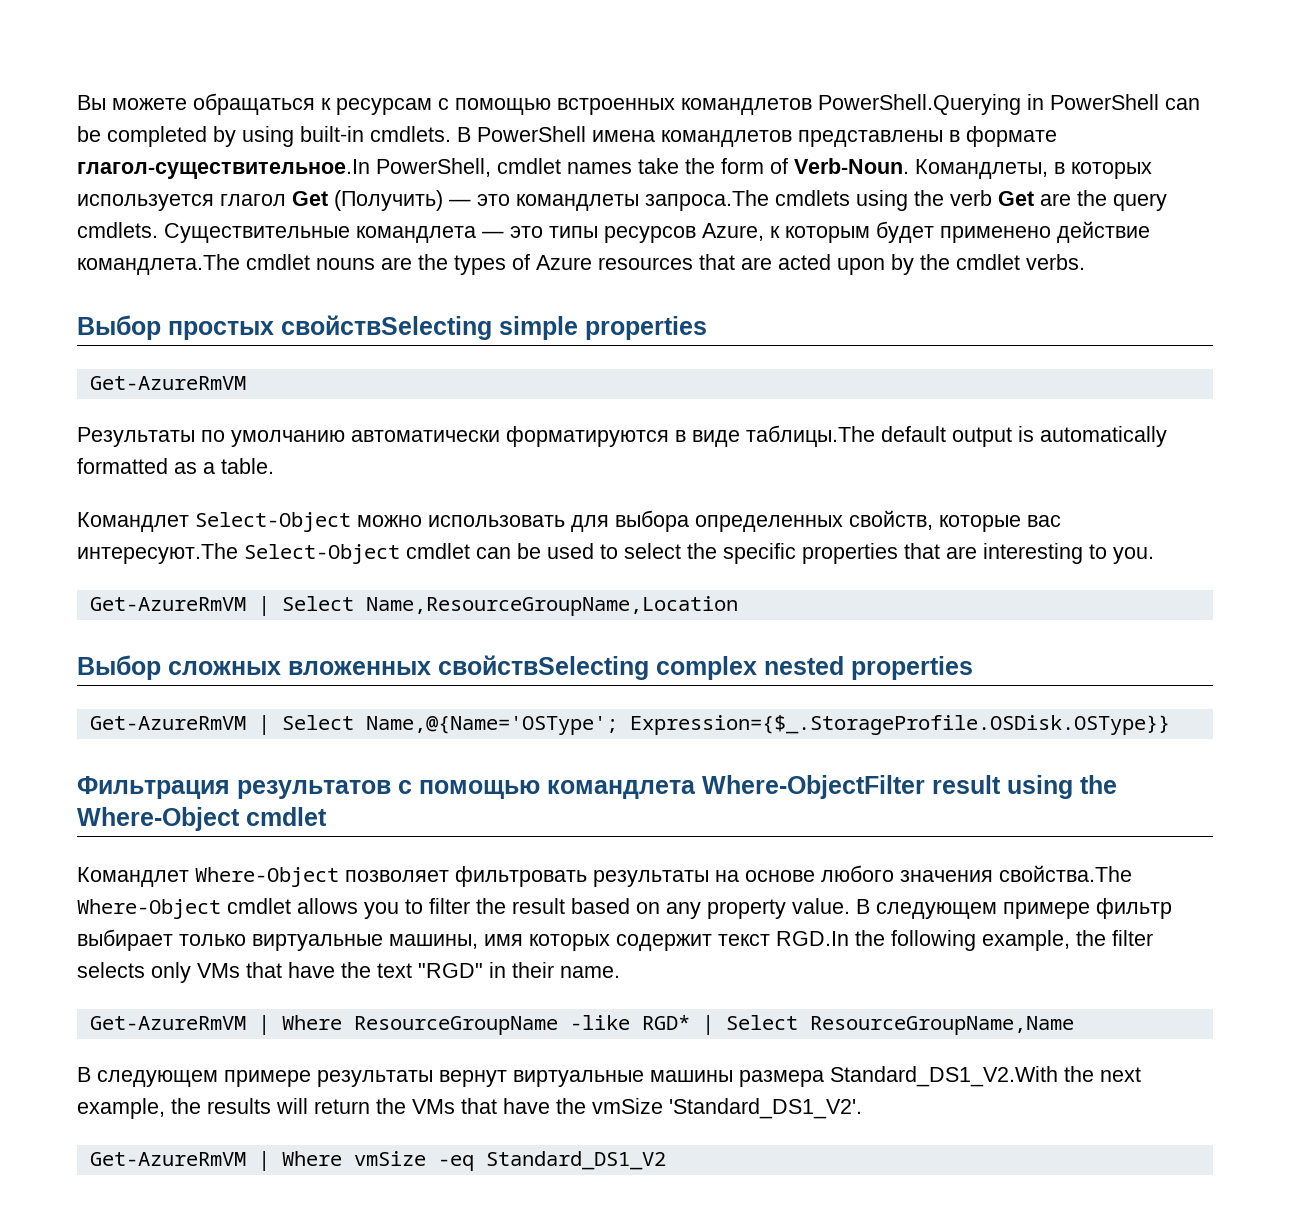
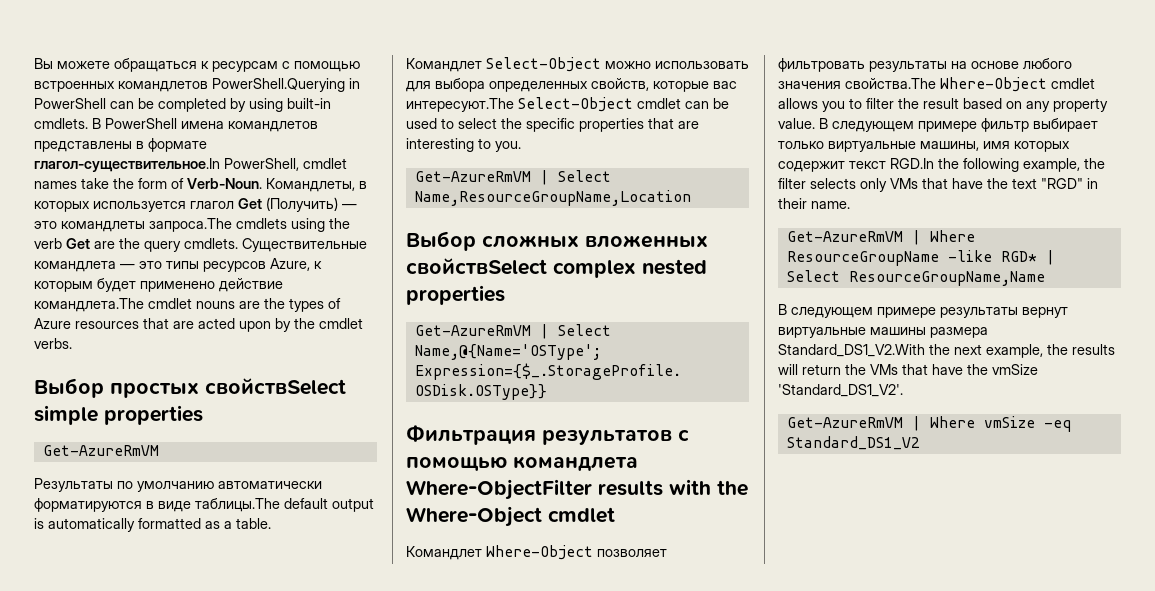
[281,315,492,340] свойствSelecting -> [205,378,346,395] свойствSelect
[438,655,649,680] свойствSelecting -> [406,258,547,275] свойствSelect
[932,775,1073,799] result using -> [598,479,711,496] results with

